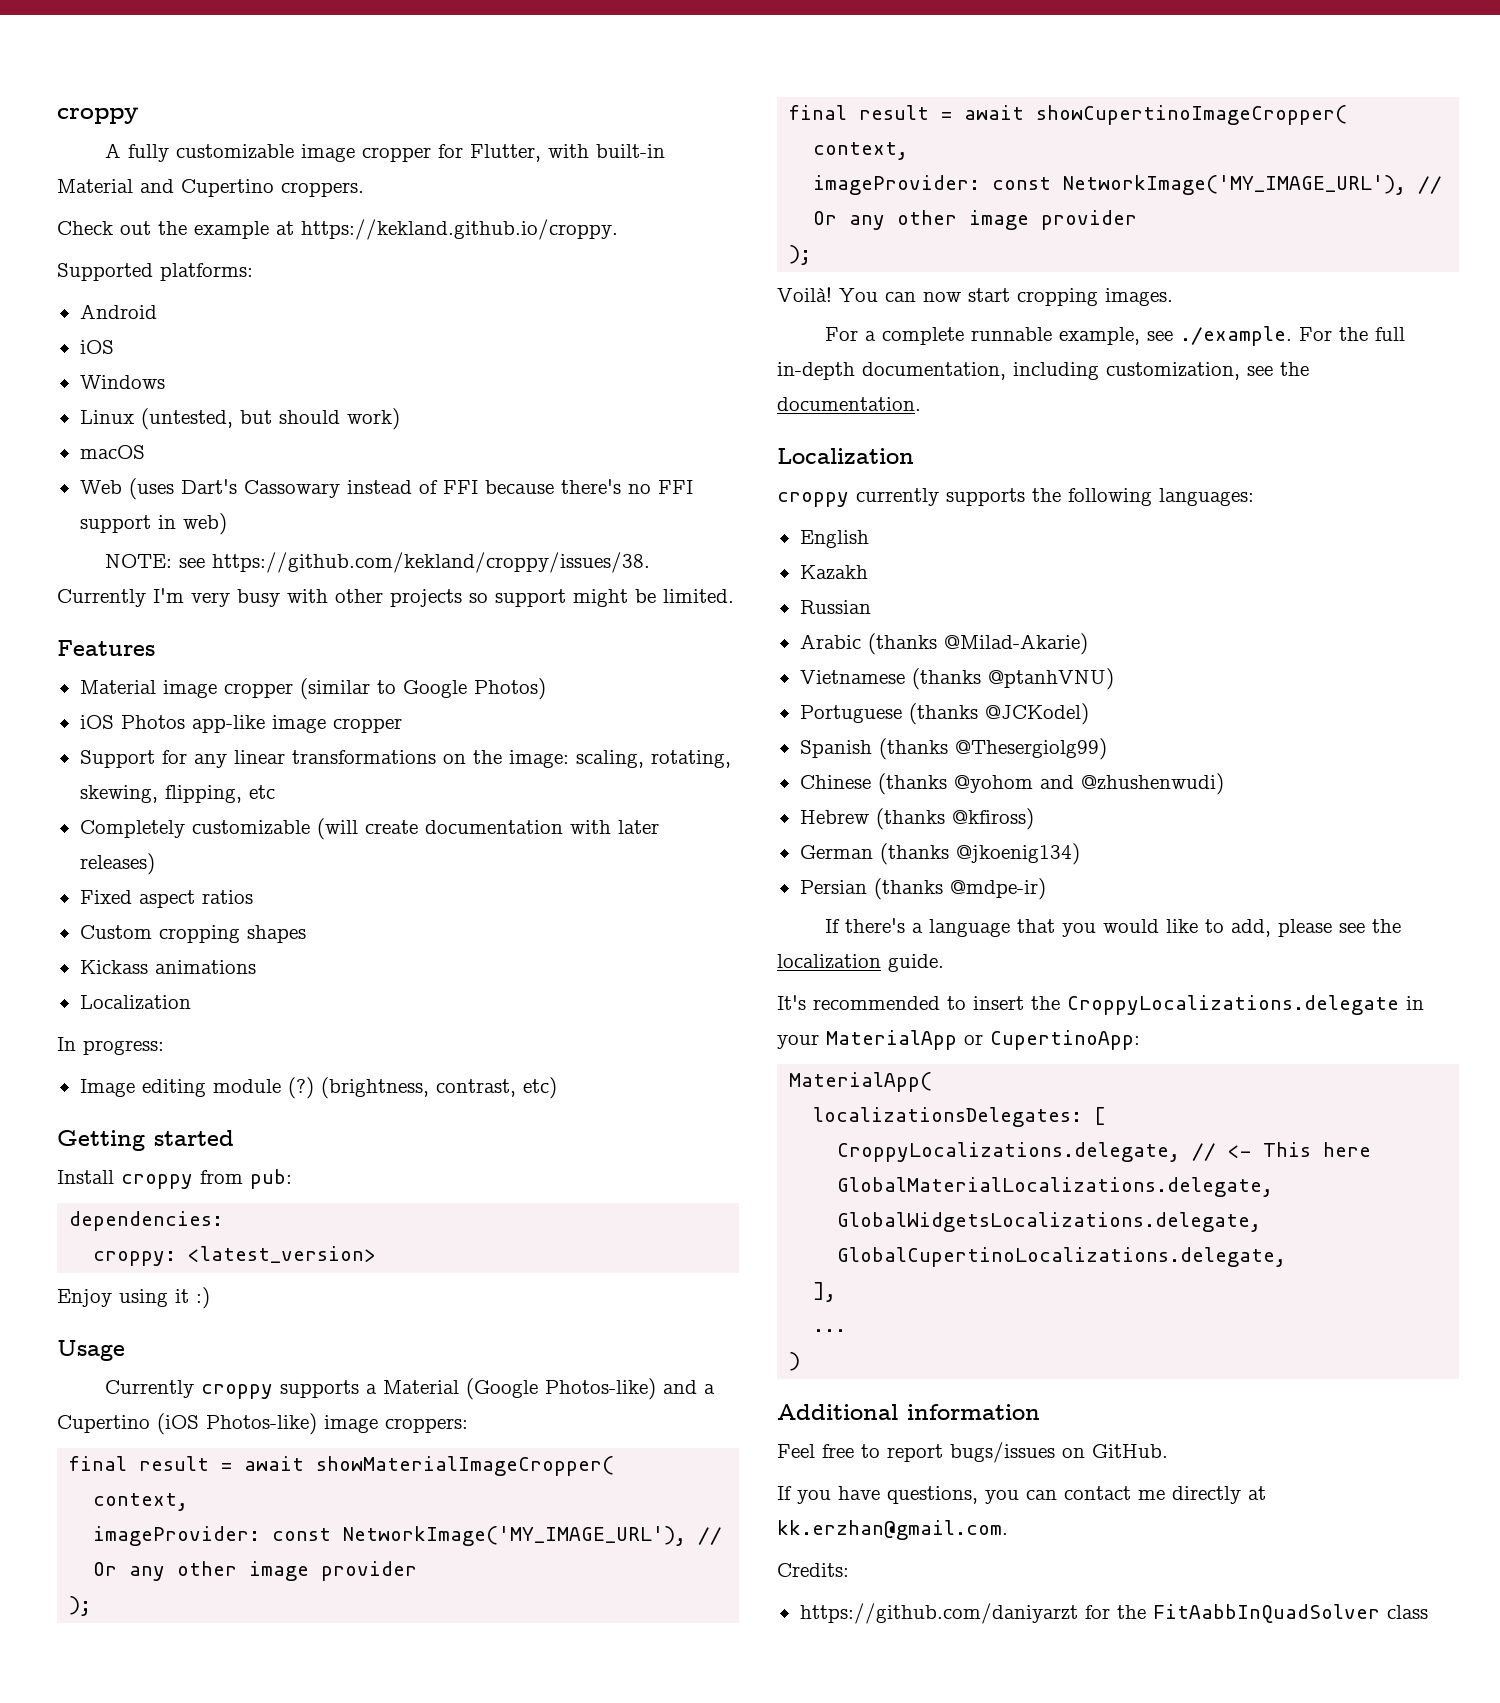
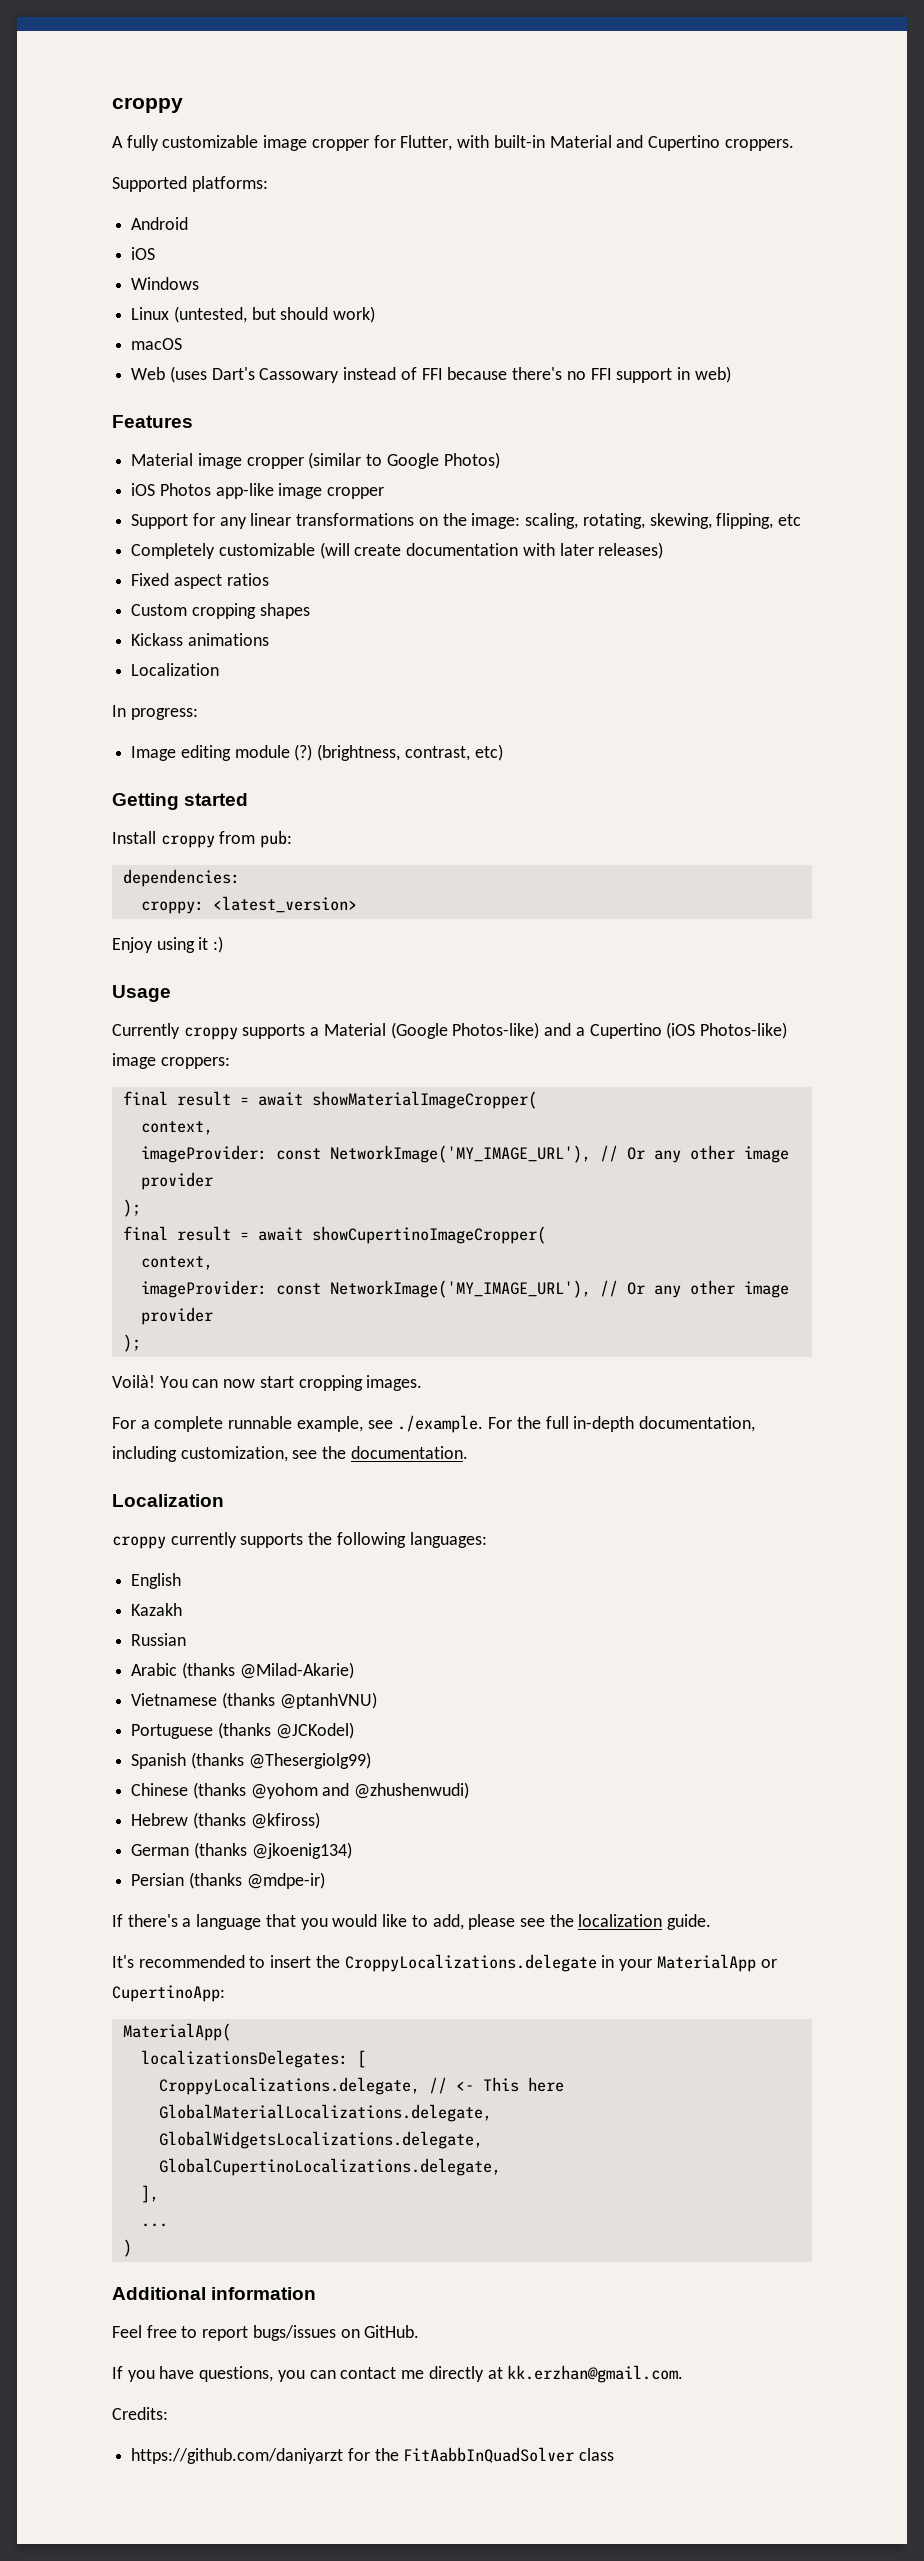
[57,219,618,240] // Check out the example at https://kekland.github.io/croppy. -> (794, 145) none
[105,552,651,573] [57,588,734,607] // NOTE: see https://github.com/kekland/croppy/issues/38. Currently I'm very busy with other projects so support might be limited. -> (731, 374) none

